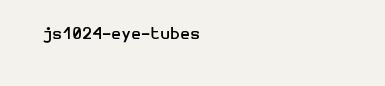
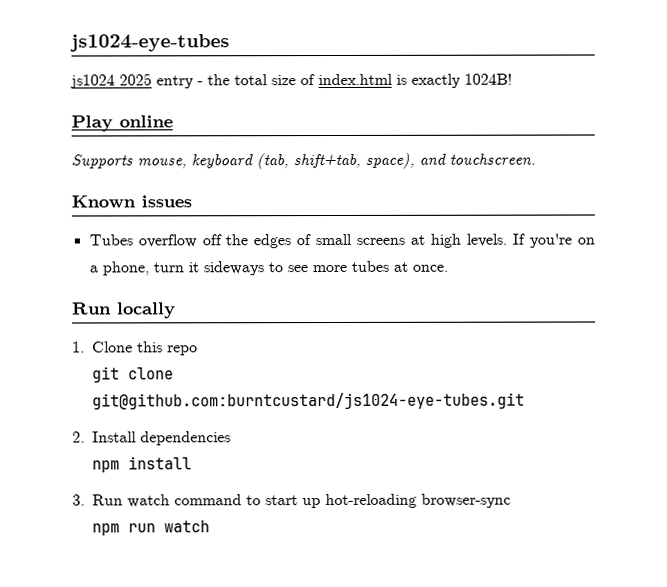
(200, 35) none -> [70,73,512,89] [71,115,173,132] [71,152,536,170] [71,195,192,208] [88,233,595,249] [88,260,448,276] [72,302,176,319] [72,341,199,356] [92,366,175,383] [92,392,526,410] [72,431,232,446] [92,456,193,473] [72,493,512,509] [92,520,211,536] // js1024 2025 entry - the total size of index.html is exactly 1024B! // Play online // Supports mouse, keyboard (tab, shift+tab, space), and touchscreen. // Known issues // Tubes overflow off the edges of small screens at high levels. If you're on a phone, turn it sideways to see more tubes at once. // Run locally // 1. Clone this repo // git clone git@github.com:burntcustard/js1024-eye-tubes.git // 2. Install dependencies // npm install // 3. Run watch command to start up hot-reloading browser-sync // npm run watch

